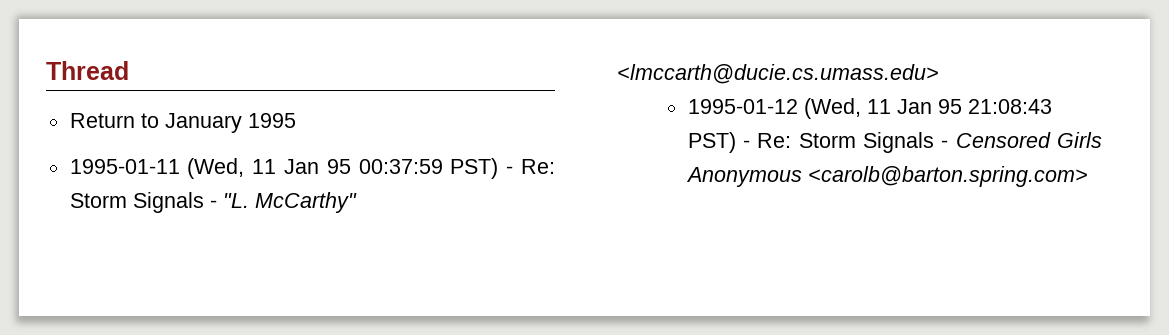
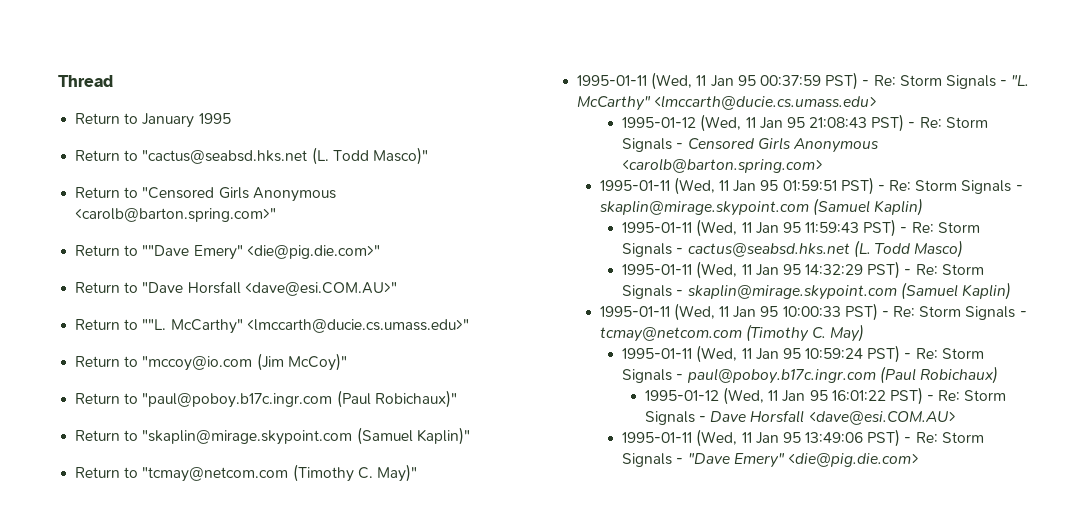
(296, 120) none -> [75,147,428,165] [75,187,336,202] [75,208,277,222] [75,245,380,260] [75,281,397,296] [75,319,469,334] [75,353,347,371] [75,390,457,408] [75,427,470,445] [75,464,417,482] // Return to "cactus@seabsd.hks.net (L. Todd Masco)" // Return to "Censored Girls Anonymous <carolb@barton.spring.com>" // Return to ""Dave Emery" <die@pig.die.com>" // Return to "Dave Horsfall <dave@esi.COM.AU>" // Return to ""L. McCarthy" <lmccarth@ducie.cs.umass.edu>" // Return to "mccoy@io.com (Jim McCoy)" // Return to "paul@poboy.b17c.ingr.com (Paul Robichaux)" // Return to "skaplin@mirage.skypoint.com (Samuel Kaplin)" // Return to "tcmay@netcom.com (Timothy C. May)"
(1088, 176) none -> [599,177,1023,195] [599,198,923,216] [622,219,980,237] [622,240,964,258] [622,261,984,279] [622,282,1011,300] [599,303,1027,321] [599,324,865,342] [622,345,984,363] [622,366,998,384] [644,387,1007,405] [644,410,955,425] [622,429,984,447] [622,453,918,468] // 1995-01-11 (Wed, 11 Jan 95 01:59:51 PST) - Re: Storm Signals - skaplin@mirage.skypoint.com (Samuel Kaplin) // 1995-01-11 (Wed, 11 Jan 95 11:59:43 PST) - Re: Storm Signals - cactus@seabsd.hks.net (L. Todd Masco) // 1995-01-11 (Wed, 11 Jan 95 14:32:29 PST) - Re: Storm Signals - skaplin@mirage.skypoint.com (Samuel Kaplin) // 1995-01-11 (Wed, 11 Jan 95 10:00:33 PST) - Re: Storm Signals - tcmay@netcom.com (Timothy C. May) // 1995-01-11 (Wed, 11 Jan 95 10:59:24 PST) - Re: Storm Signals - paul@poboy.b17c.ingr.com (Paul Robichaux) // 1995-01-12 (Wed, 11 Jan 95 16:01:22 PST) - Re: Storm Signals - Dave Horsfall <dave@esi.COM.AU> // 1995-01-11 (Wed, 11 Jan 95 13:49:06 PST) - Re: Storm Signals - "Dave Emery" <die@pig.die.com>

